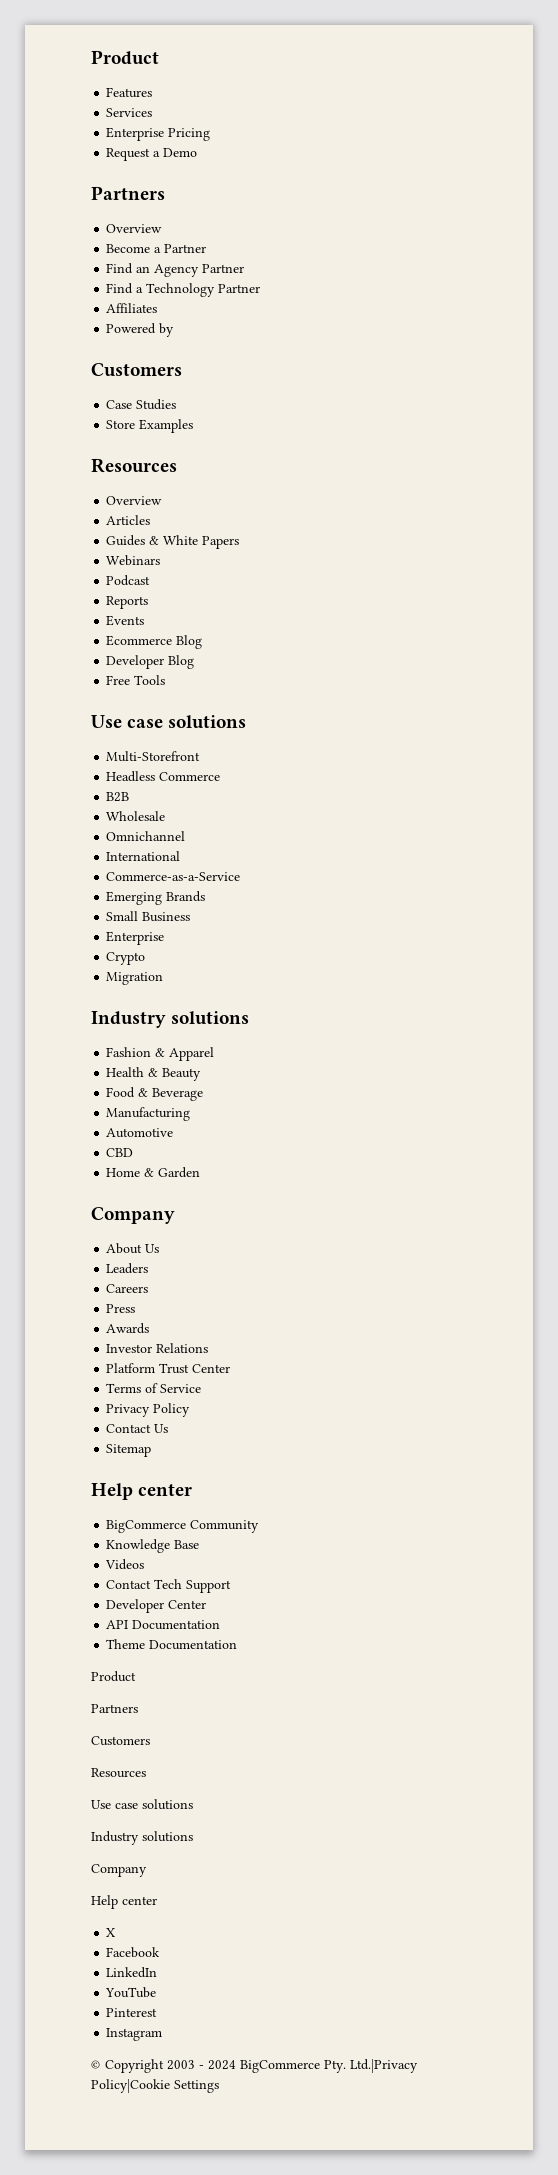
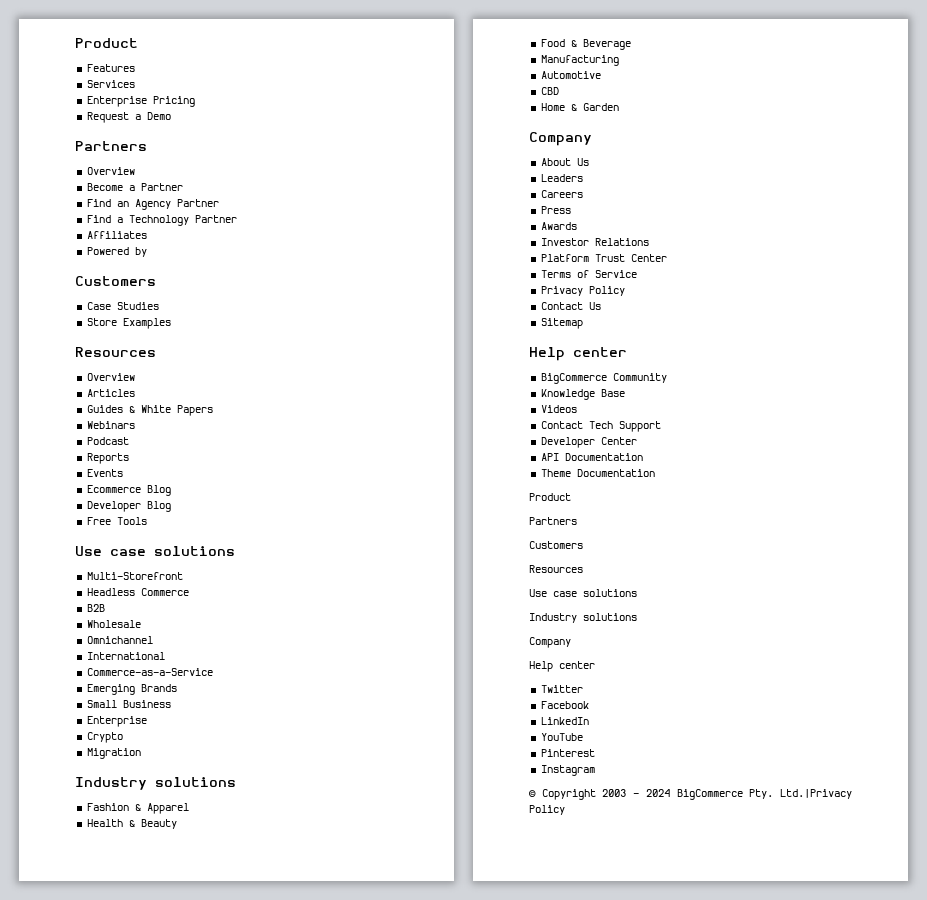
[106,1928,117,1937] X -> [540,685,583,693] Twitter
[91,2079,219,2093] Policy|Cookie Settings -> [529,805,565,815] Policy

